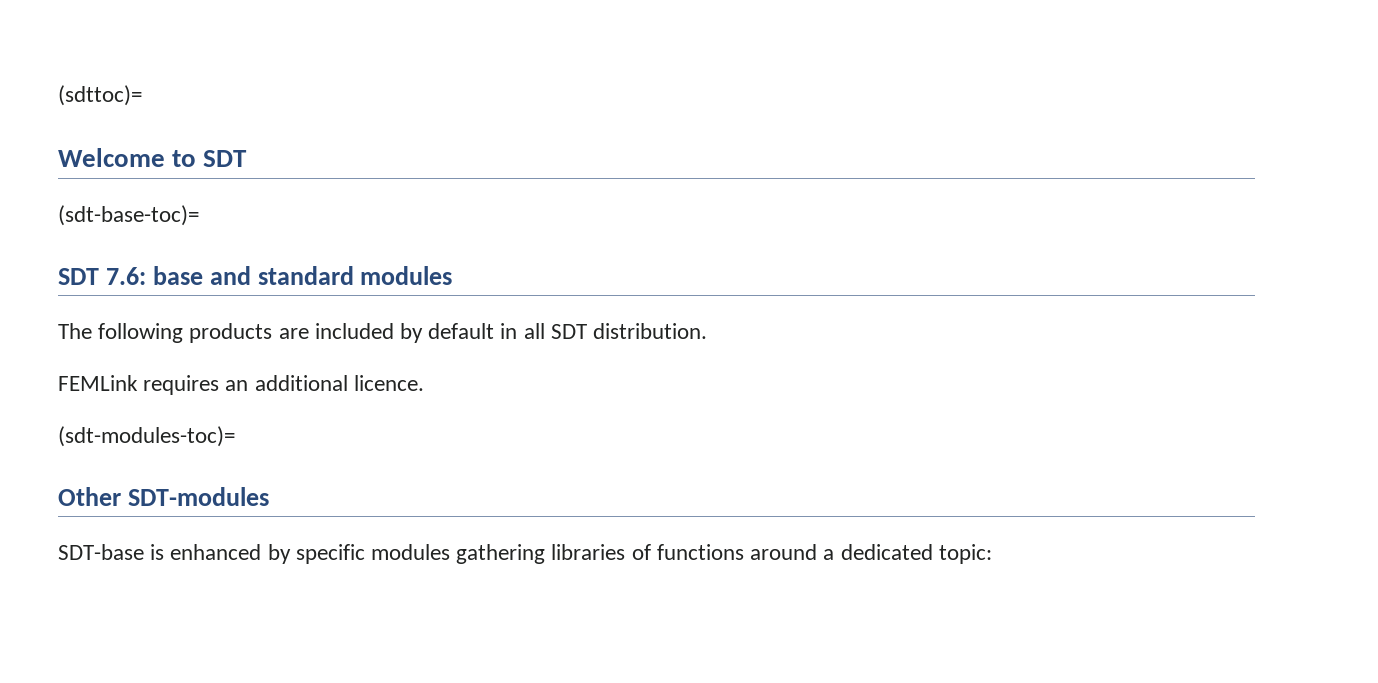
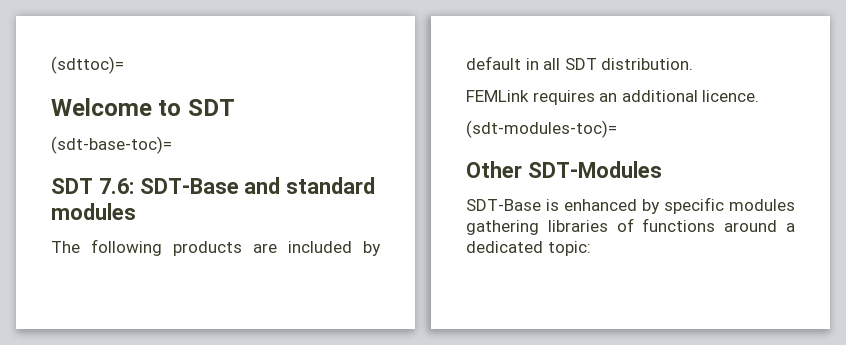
[152,266,203,285] base -> [139,178,239,194] SDT-Base
[127,487,269,506] [58,544,144,560] SDT-modules // SDT-base -> [527,161,662,178] [466,199,541,211] SDT-Modules // SDT-Base

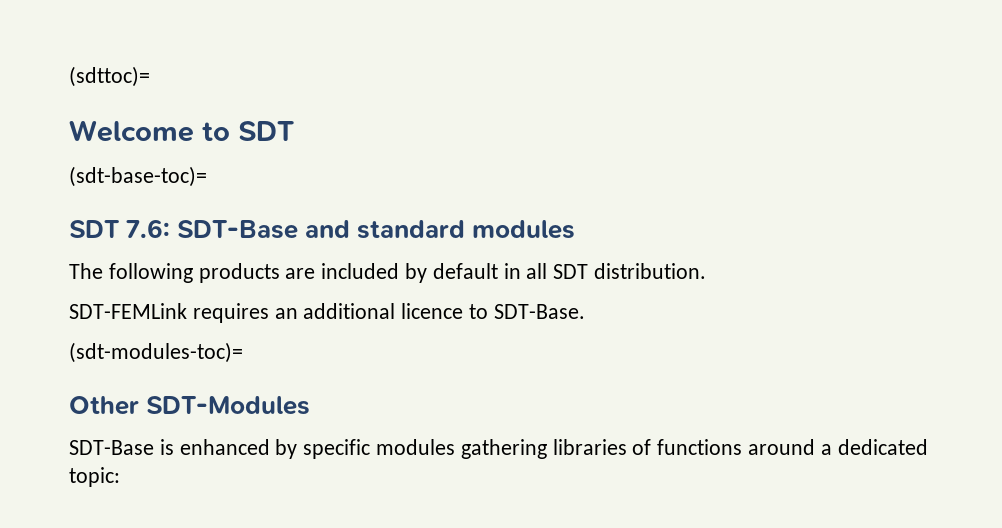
[466,90,529,102] FEMLink -> [69,303,187,319] SDT-FEMLink
[702,90,760,102] licence. -> [401,303,585,319] licence to SDT-Base.

